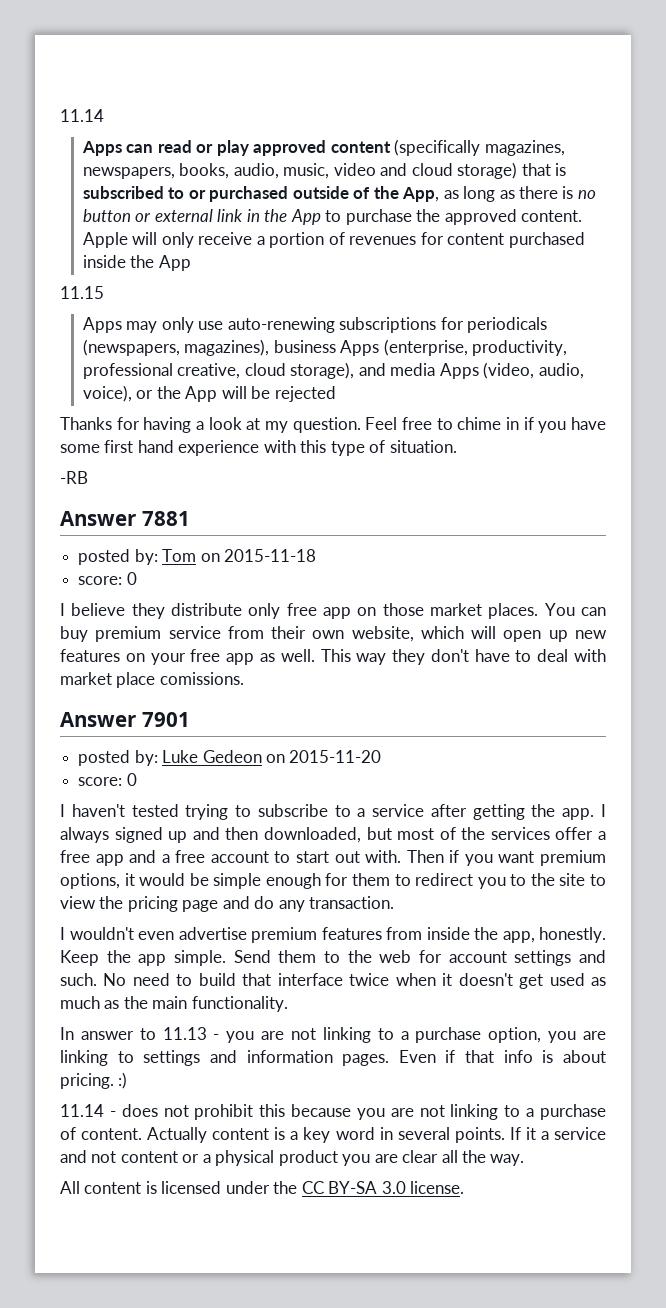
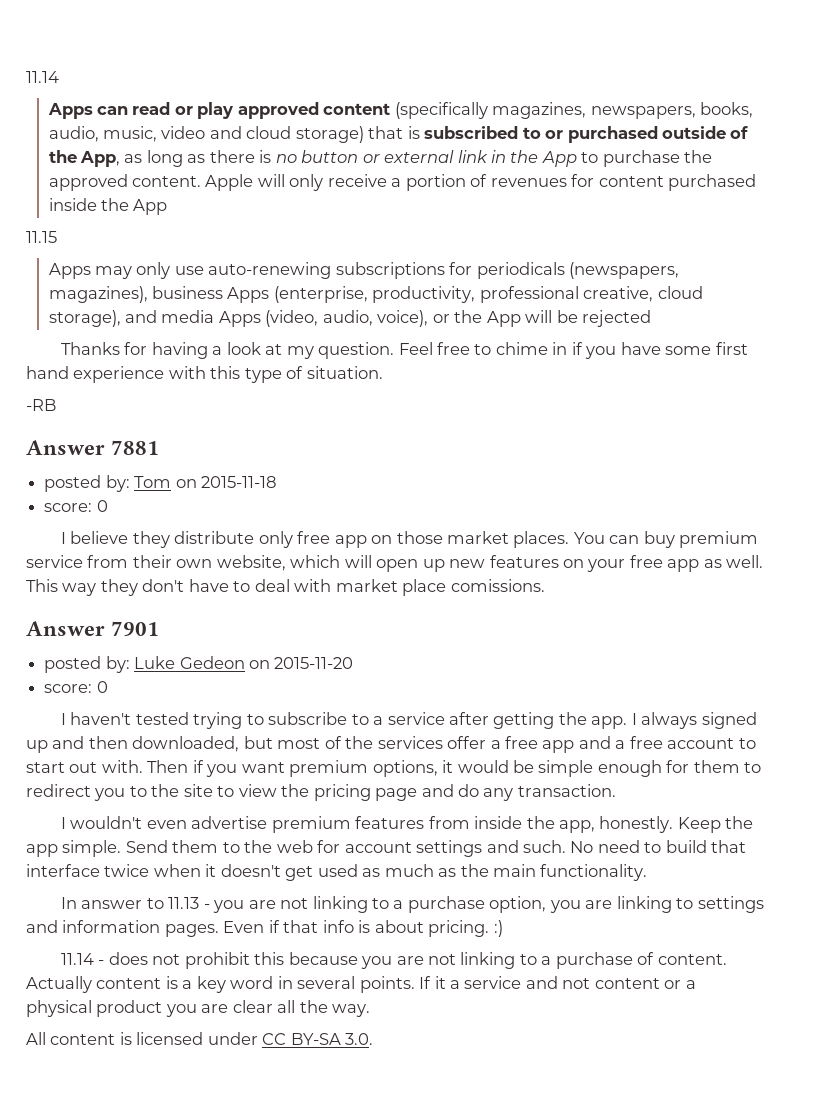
[273,1181,298,1194] the -> (258, 1038) none
[381,1181,465,1194] 3.0 license. -> [345,1033,374,1045] 3.0.

